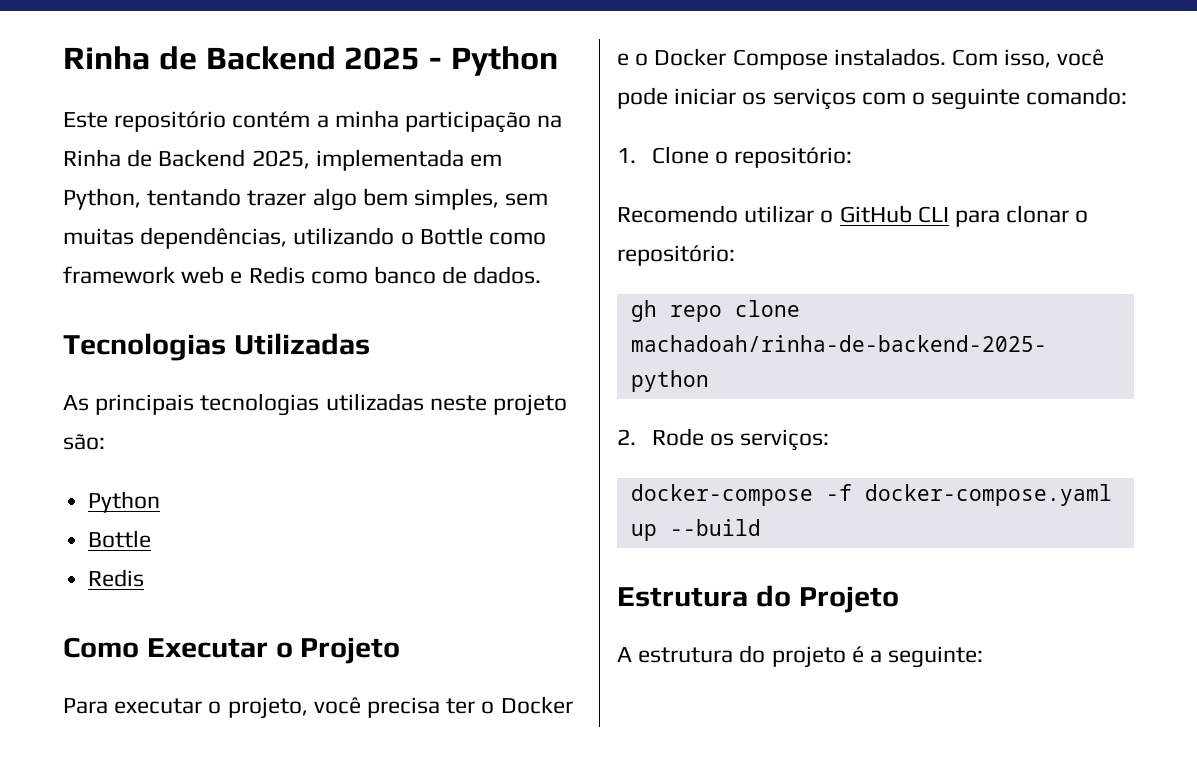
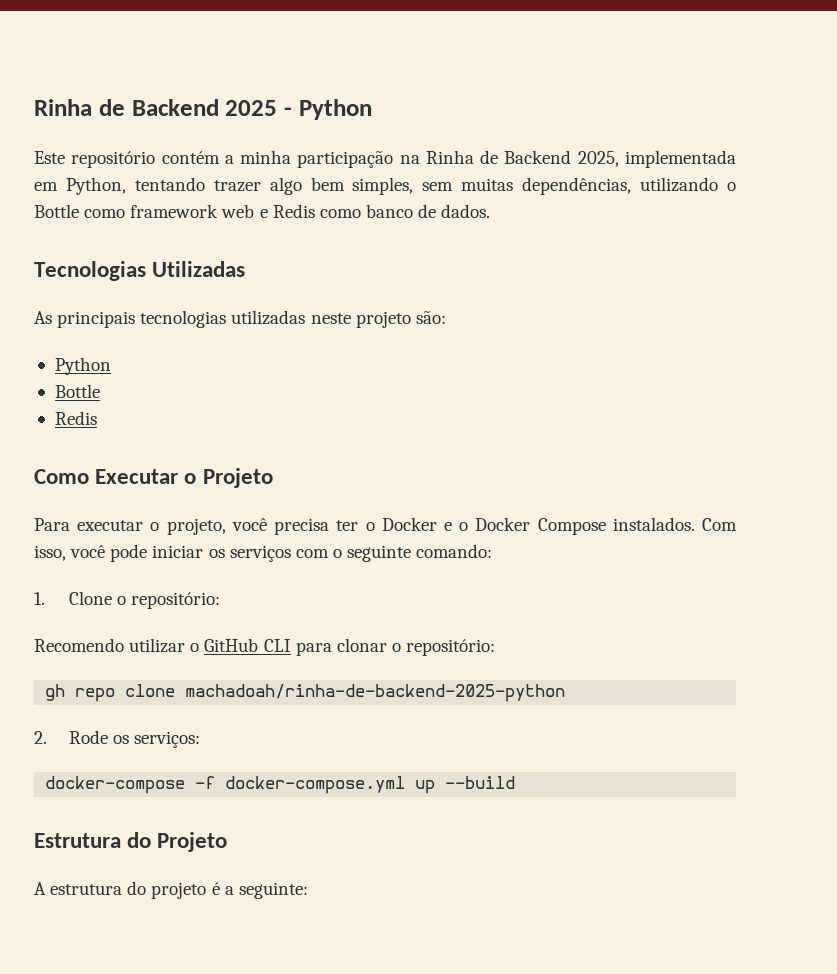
[864,484,1112,506] docker-compose.yaml -> [225,776,406,794] docker-compose.yml

